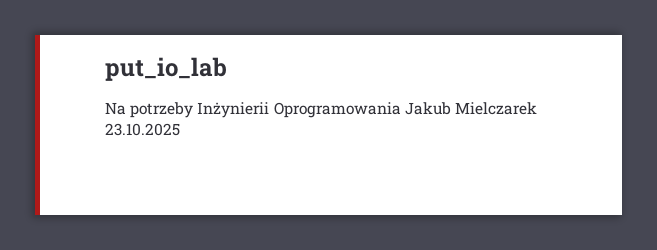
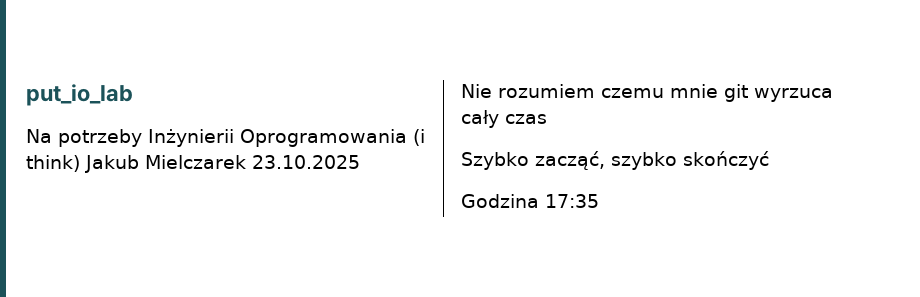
(401, 110) none -> [413,129,425,146] [26,155,80,172] (i think)
(180, 129) none -> [461,84,833,102] [461,110,547,128] [461,151,769,170] [461,194,599,208] // Nie rozumiem czemu mnie git wyrzuca cały czas // Szybko zacząć, szybko skończyć // Godzina 17:35

